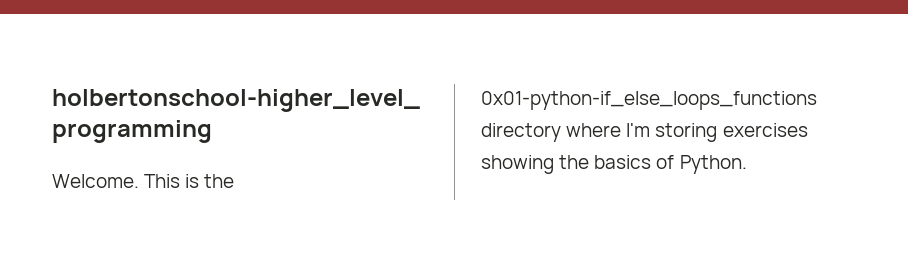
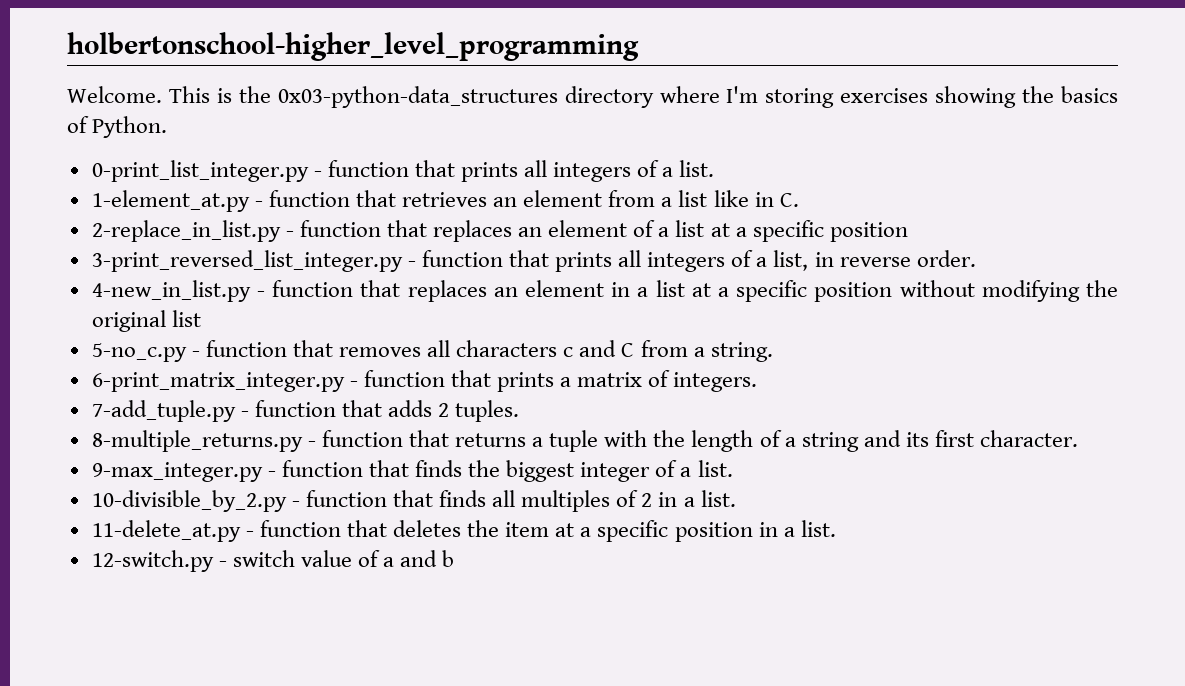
[481,91,817,110] 0x01-python-if_else_loops_functions -> [277,86,558,108] 0x03-python-data_structures
(747, 164) none -> [91,160,715,182] [91,190,799,212] [91,220,908,242] [91,250,976,272] [91,280,1118,302] [91,310,201,332] [91,340,773,362] [91,370,758,392] [91,400,520,422] [91,430,1078,452] [91,460,733,482] [91,490,736,512] [91,520,836,542] [91,550,455,572] // 0-print_list_integer.py - function that prints all integers of a list. // 1-element_at.py - function that retrieves an element from a list like in C. // 2-replace_in_list.py - function that replaces an element of a list at a specific position // 3-print_reversed_list_integer.py - function that prints all integers of a list, in reverse order. // 4-new_in_list.py - function that replaces an element in a list at a specific position without modifying the original list // 5-no_c.py - function that removes all characters c and C from a string. // 6-print_matrix_integer.py - function that prints a matrix of integers. // 7-add_tuple.py - function that adds 2 tuples. // 8-multiple_returns.py - function that returns a tuple with the length of a string and its first character. // 9-max_integer.py - function that finds the biggest integer of a list. // 10-divisible_by_2.py - function that finds all multiples of 2 in a list. // 11-delete_at.py - function that deletes the item at a specific position in a list. // 12-switch.py - switch value of a and b

